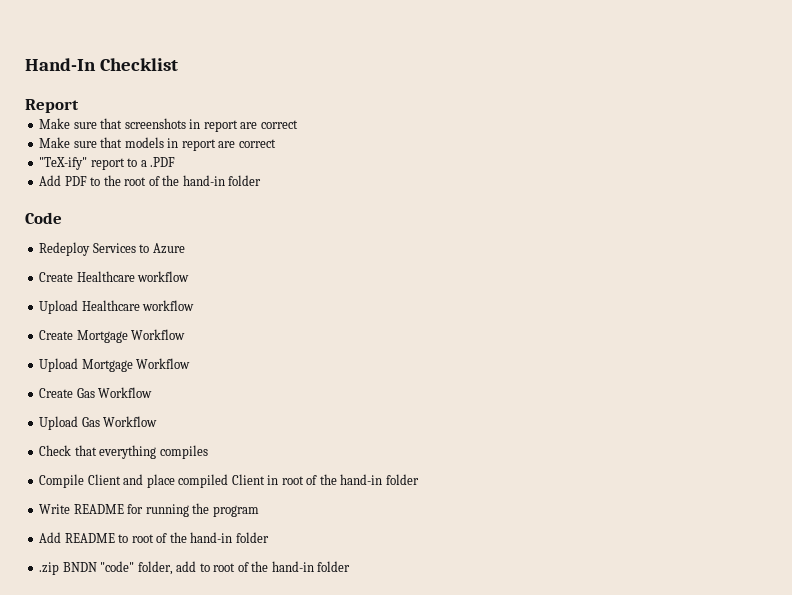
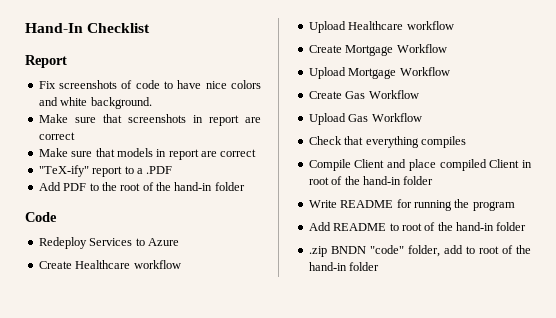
(79, 106) none -> [38,80,262,89] [38,97,152,109] // Fix screenshots of code to have nice colors and white background.

